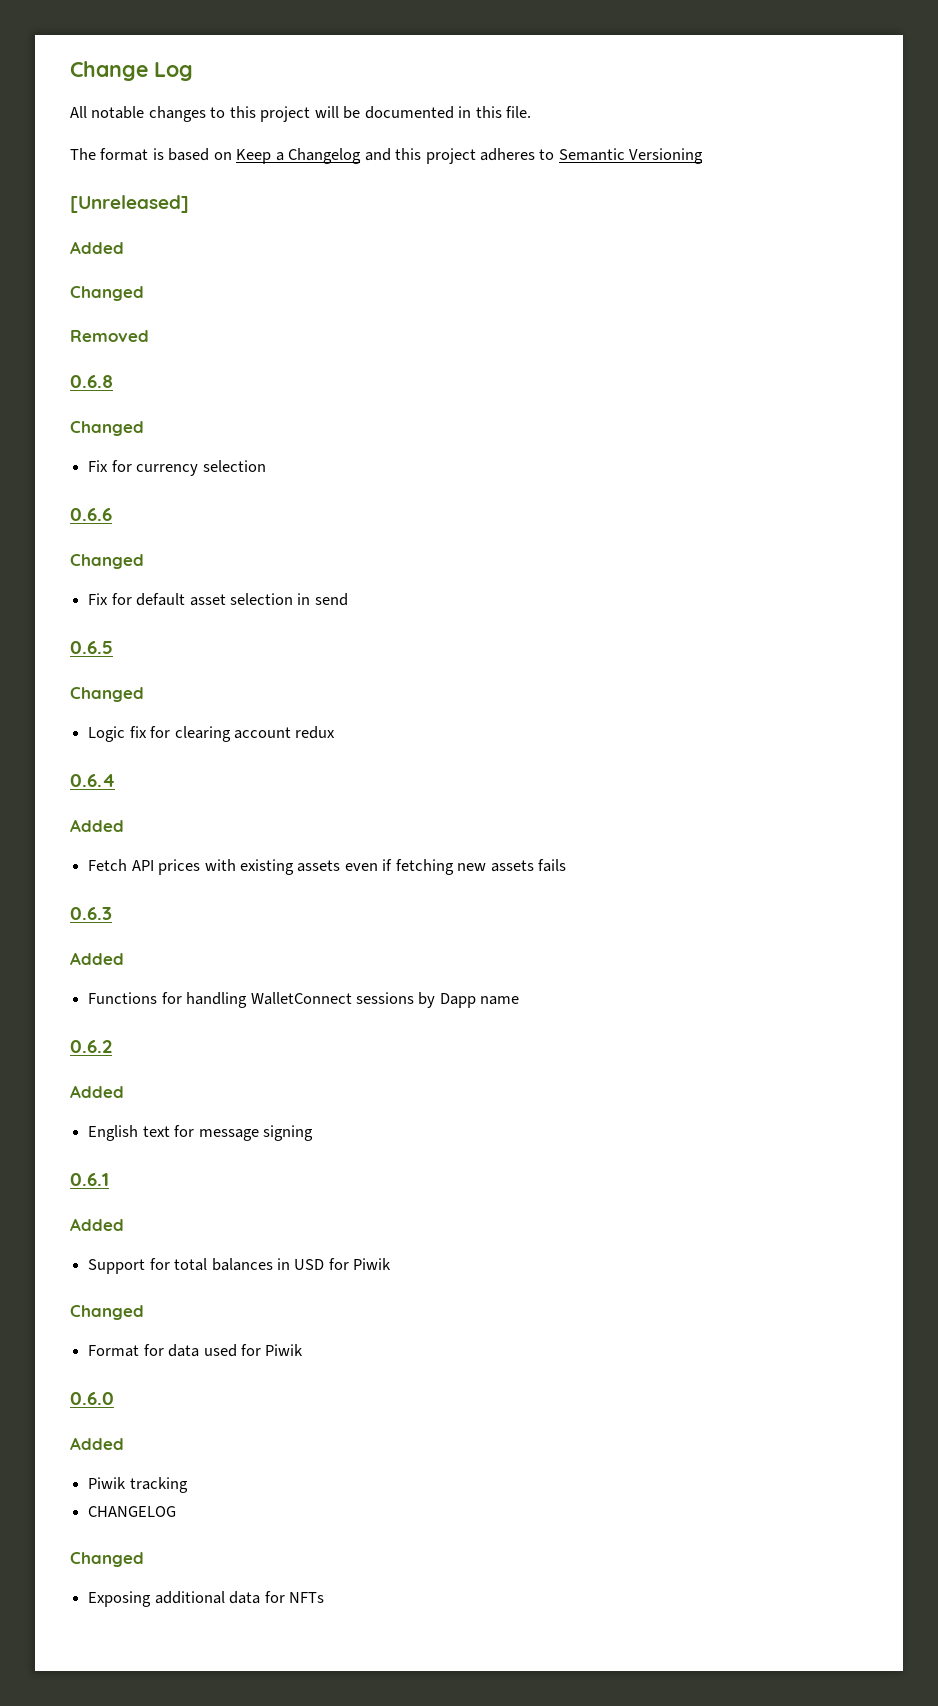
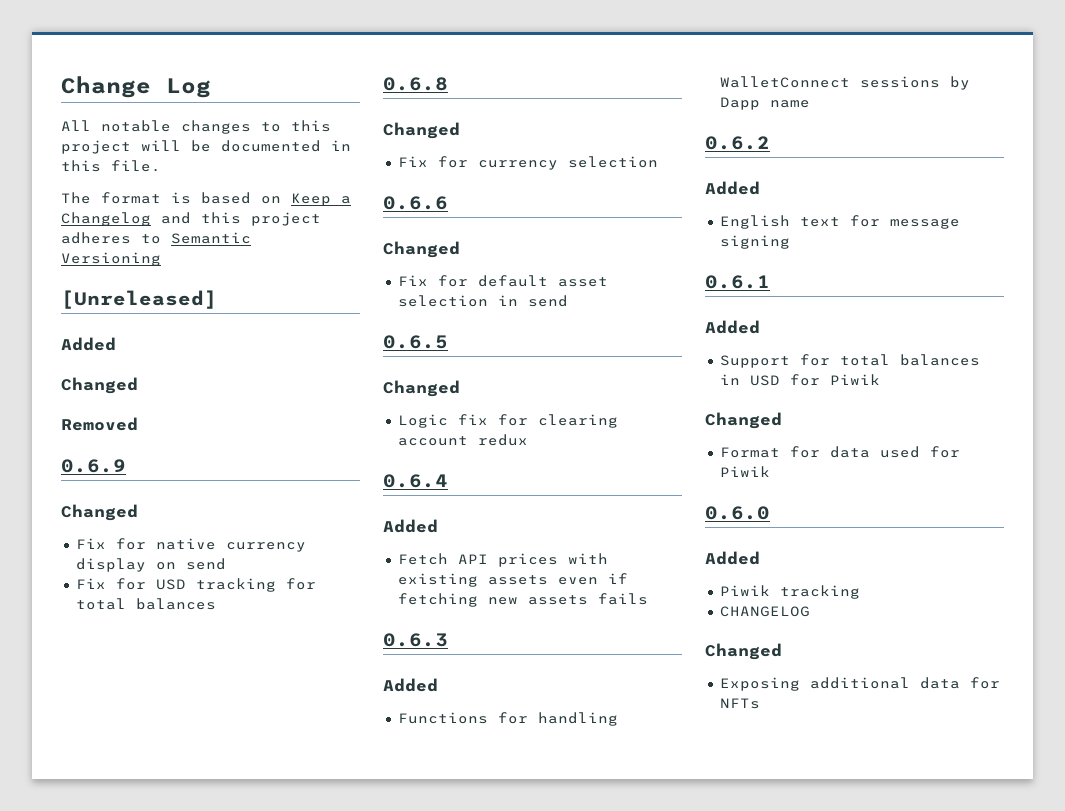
(149, 336) none -> [61,459,126,473] [61,504,138,521] [75,538,306,552] [75,558,226,572] [75,578,316,592] [75,598,216,610] // 0.6.9 // Changed // Fix for native currency display on send // Fix for USD tracking for total balances

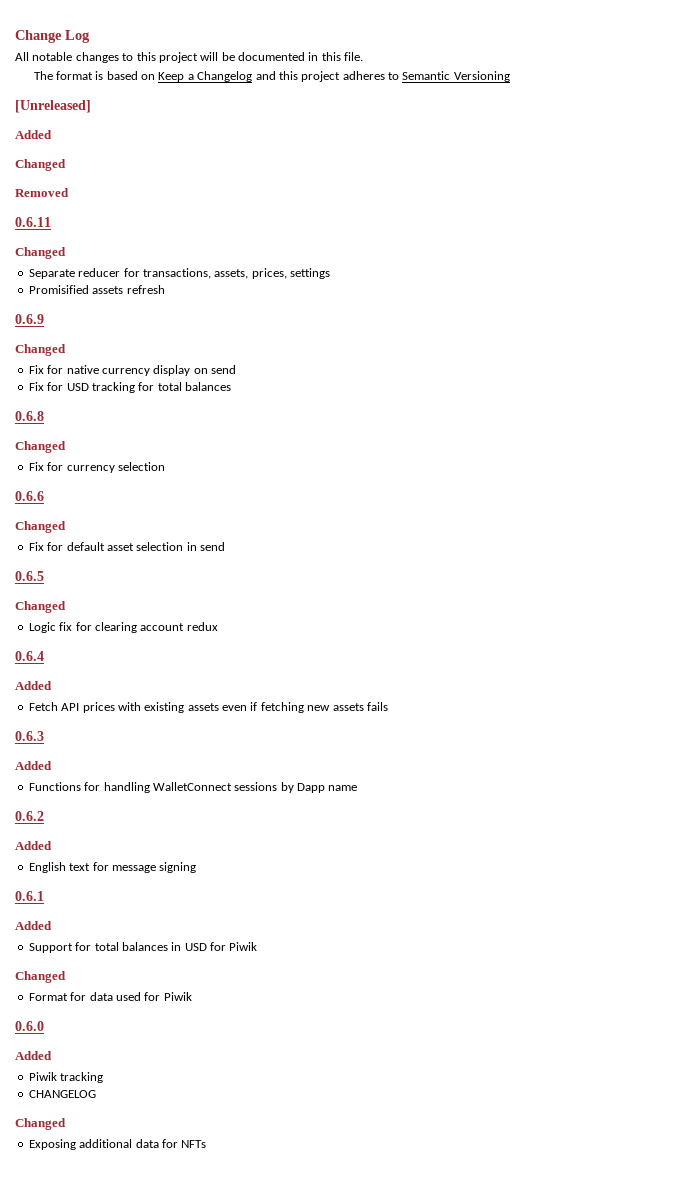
(138, 424) none -> [15,217,51,227] [15,247,66,259] [28,268,330,279] [28,285,165,294] // 0.6.11 // Changed // Separate reducer for transactions, assets, prices, settings // Promisified assets refresh

